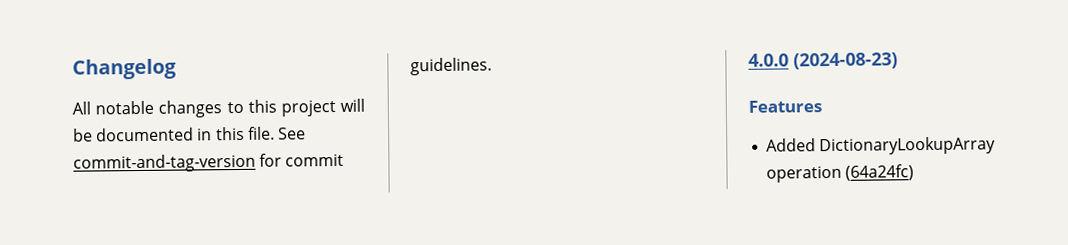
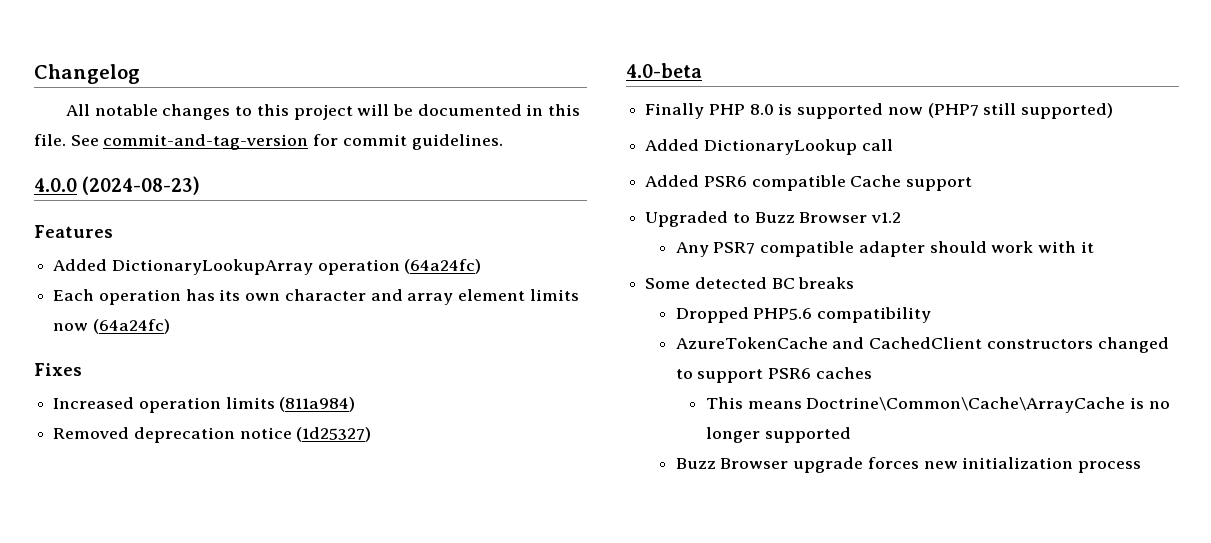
(915, 172) none -> [53,289,579,305] [53,319,170,334] [34,363,82,376] [53,397,356,413] [53,427,372,443] [626,63,702,78] [645,103,1114,119] [645,139,893,155] [645,175,973,191] [645,211,902,227] [675,241,1094,257] [645,277,855,289] [675,307,932,323] [675,337,1169,353] [675,367,872,383] [706,397,1170,413] [706,427,851,443] [675,457,1141,473] // Each operation has its own character and array element limits now (64a24fc) // Fixes // Increased operation limits (811a984) // Removed deprecation notice (1d25327) // 4.0-beta // Finally PHP 8.0 is supported now (PHP7 still supported) // Added DictionaryLookup call // Added PSR6 compatible Cache support // Upgraded to Buzz Browser v1.2 // Any PSR7 compatible adapter should work with it // Some detected BC breaks // Dropped PHP5.6 compatibility // AzureTokenCache and CachedClient constructors changed to support PSR6 caches // This means Doctrine\Common\Cache\ArrayCache is no longer supported // Buzz Browser upgrade forces new initialization process

